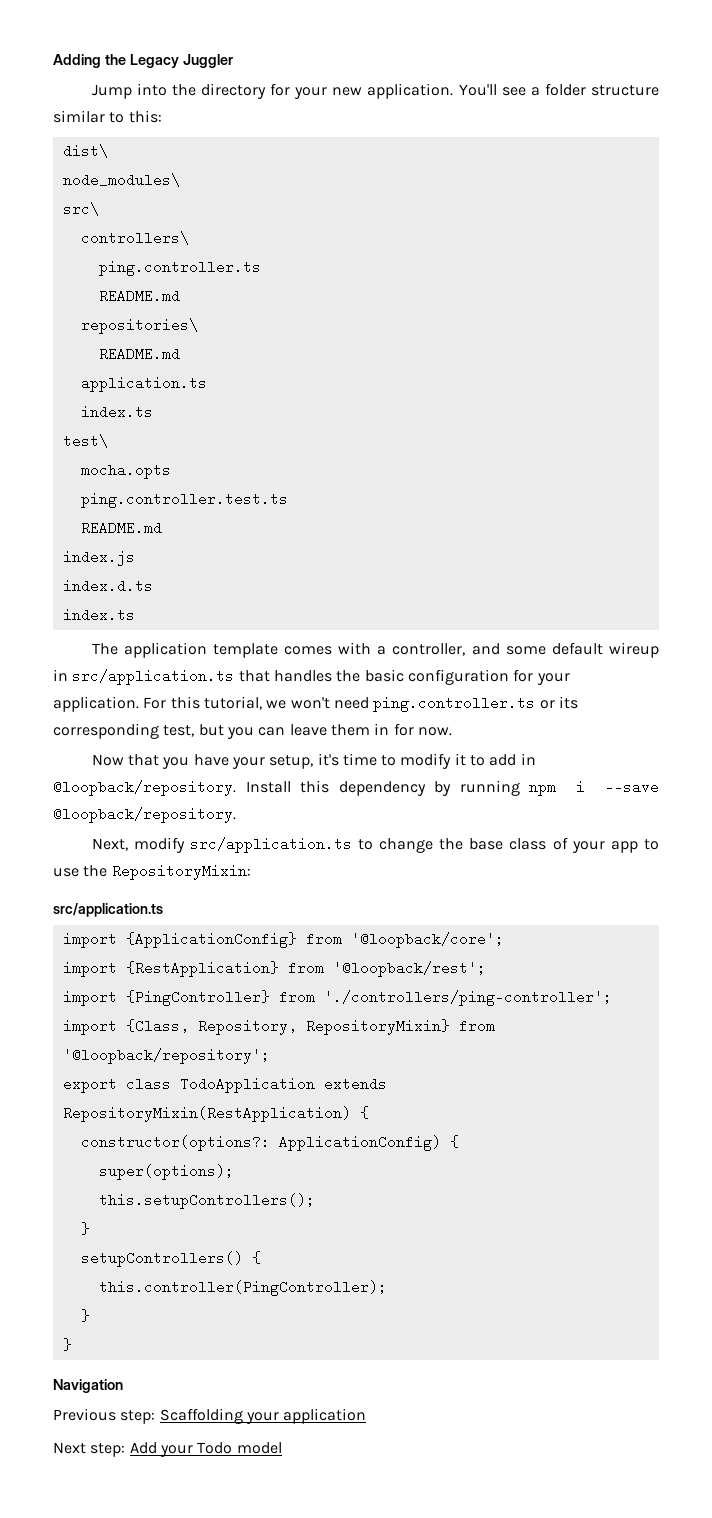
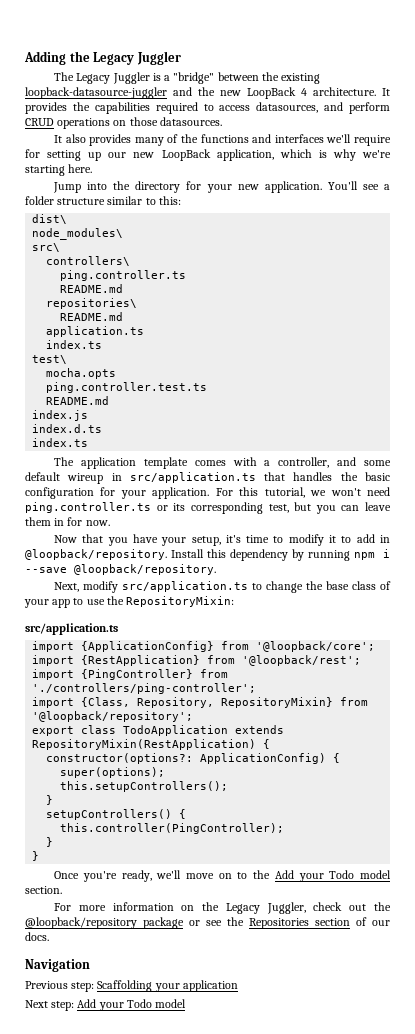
(233, 61) none -> [54,72,320,84] [25,87,390,99] [25,102,390,114] [25,117,222,129] [54,134,391,146] [25,149,391,161] [25,164,93,176] // The Legacy Juggler is a "bridge" between the existing loopback-datasource-juggler and the new LoopBack 4 architecture. It provides the capabilities required to access datasources, and perform CRUD operations on those datasources. // It also provides many of the functions and interfaces we'll require for setting up our new LoopBack application, which is why we're starting here.
(72, 1344) none -> [54,870,391,882] [25,886,62,894] [54,902,391,914] [25,917,390,929] [25,932,49,941] // Once you're ready, we'll move on to the Add your Todo model section. // For more information on the Legacy Juggler, check out the @loopback/repository package or see the Repositories section of our docs.

